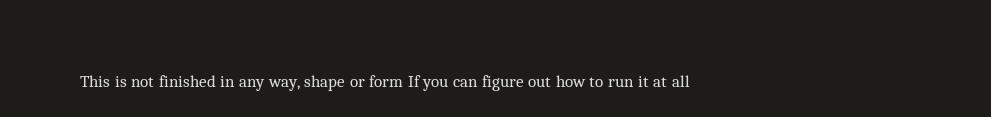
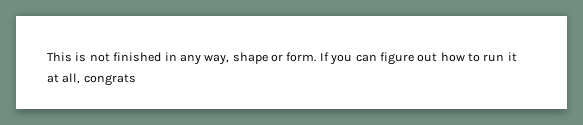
[369,75,404,87] form -> [286,52,317,62] form.
[671,75,690,87] all -> [62,73,136,86] all, congrats

